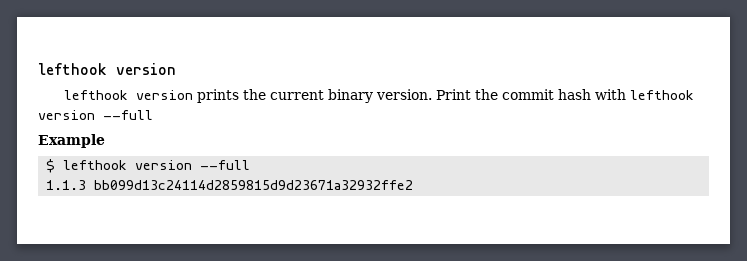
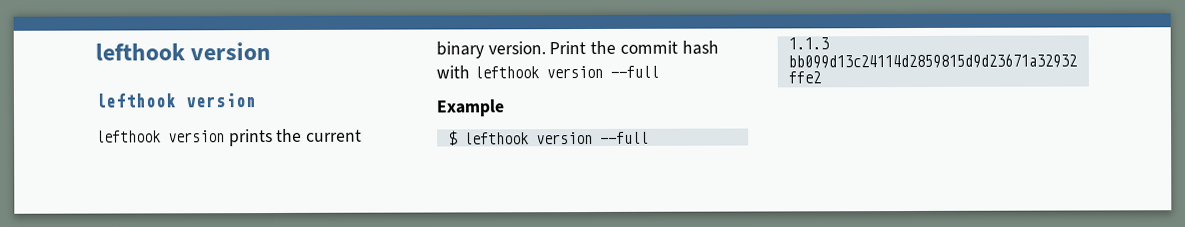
[38,63,176,75] [63,90,193,100] lefthook version // lefthook version -> [95,42,272,61] [95,93,256,108] [96,130,225,143] lefthook version // lefthook version // lefthook version

